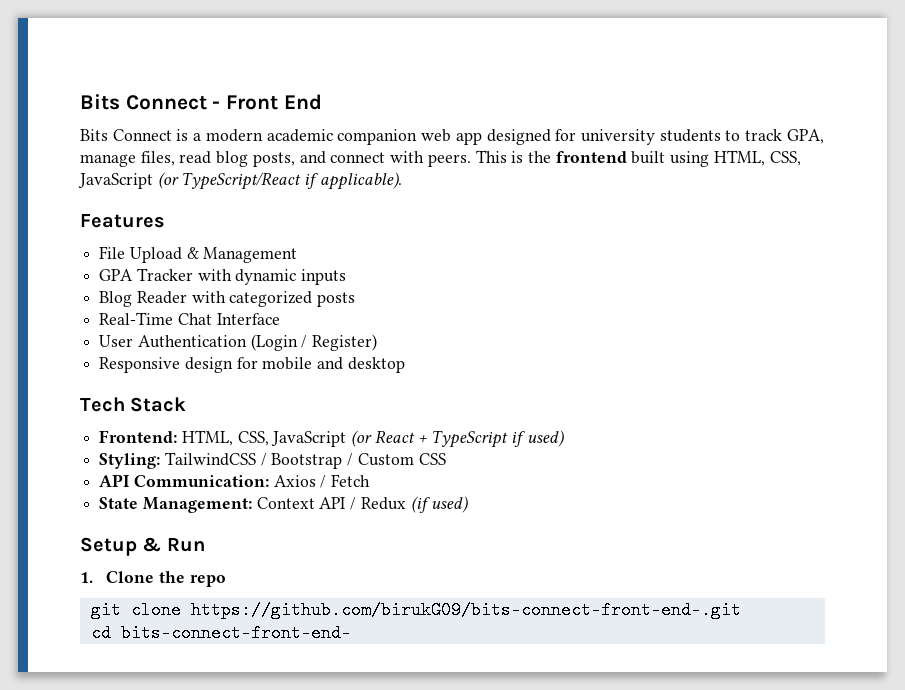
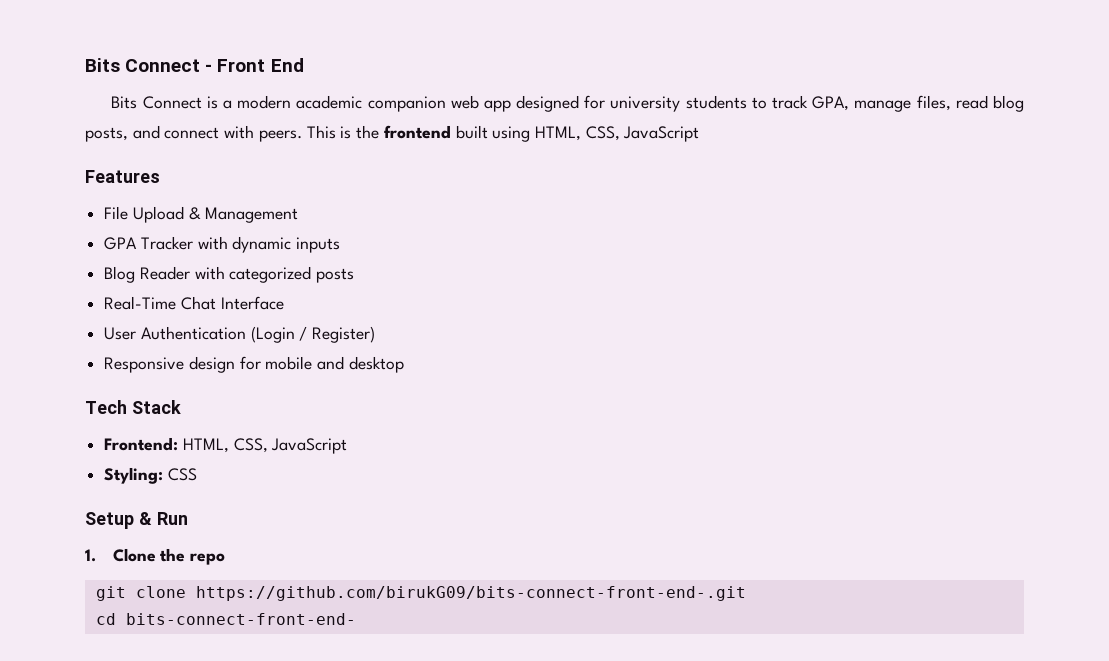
[157,172,402,190] (or TypeScript/React if applicable). -> (700, 134) none
[351,430,564,448] [99,452,446,469] [99,474,371,488] [99,496,469,513] (or React + TypeScript if used) // Styling: TailwindCSS / Bootstrap / Custom CSS // API Communication: Axios / Fetch // State Management: Context API / Redux (if used) -> [104,467,197,484] // Styling: CSS

